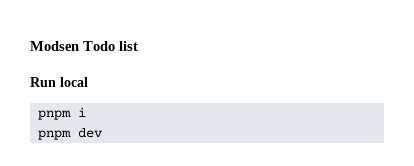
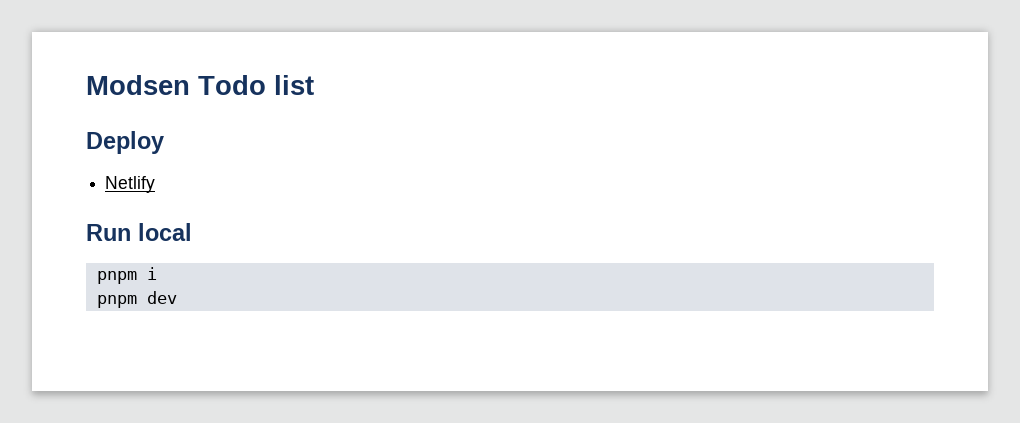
(138, 46) none -> [86,131,164,154] [105,176,156,193] // Deploy // Netlify

